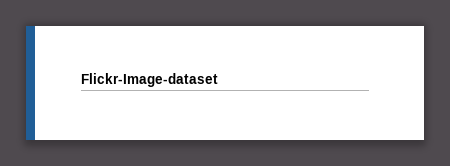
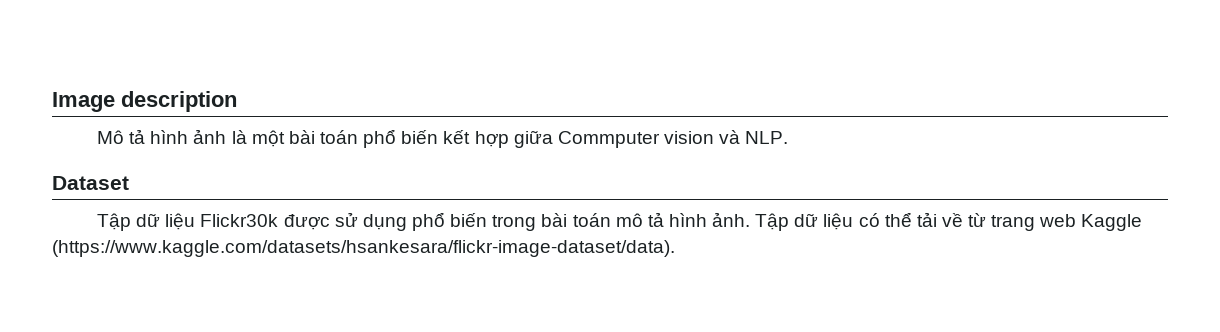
[81,73,218,87] Flickr-Image-dataset -> [52,91,237,112] [97,129,789,148] [52,176,129,190] [97,212,1143,231] [52,240,675,257] Image description // Mô tả hình ảnh là một bài toán phổ biến kết hợp giữa Commputer vision và NLP. // Dataset // Tập dữ liệu Flickr30k được sử dụng phổ biến trong bài toán mô tả hình ảnh. Tập dữ liệu có thể tải về từ trang web Kaggle (https://www.kaggle.com/datasets/hsankesara/flickr-image-dataset/data).

